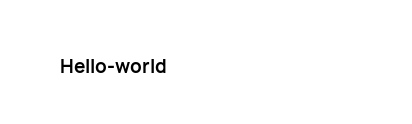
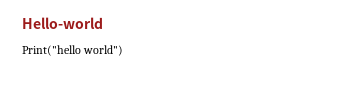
(167, 66) none -> [22,45,124,56] // Print("hello world")

